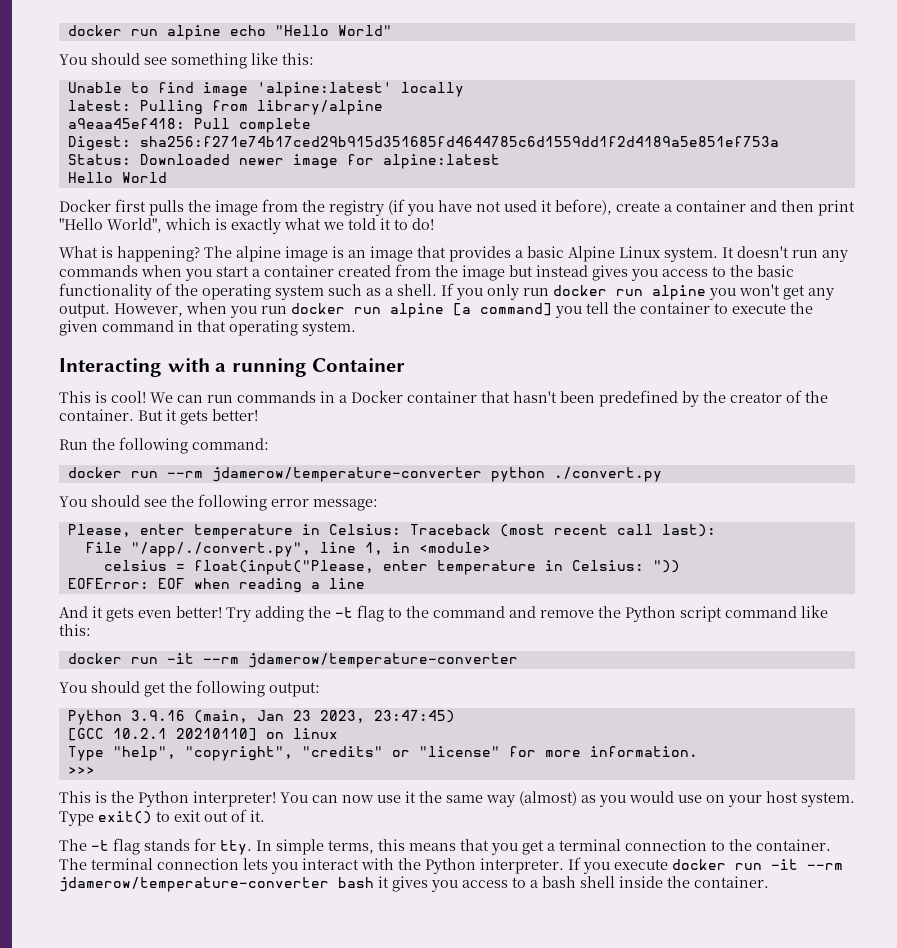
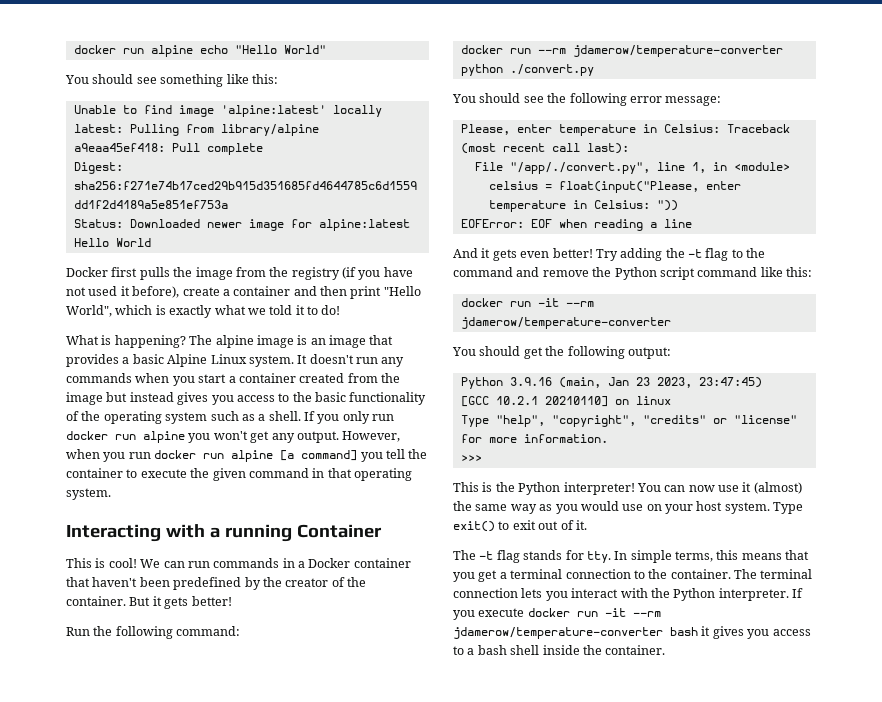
[513,391,557,403] hasn't -> [92,577,138,587] haven't
(416, 797) none -> [753,482,802,494] (almost)
[519,791,577,806] (almost) -> (537, 509) none

